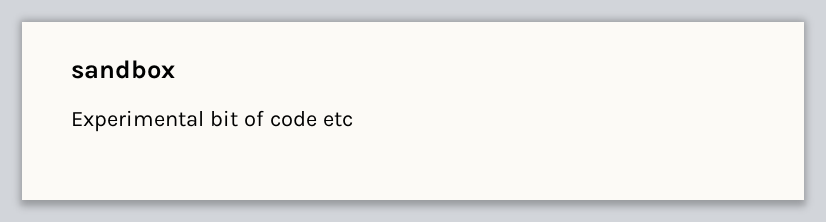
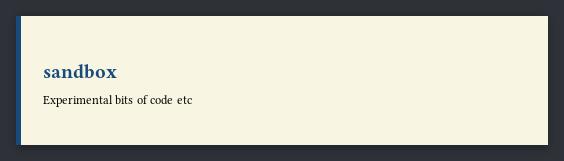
[209,110,238,127] bit -> [115,95,134,105] bits

